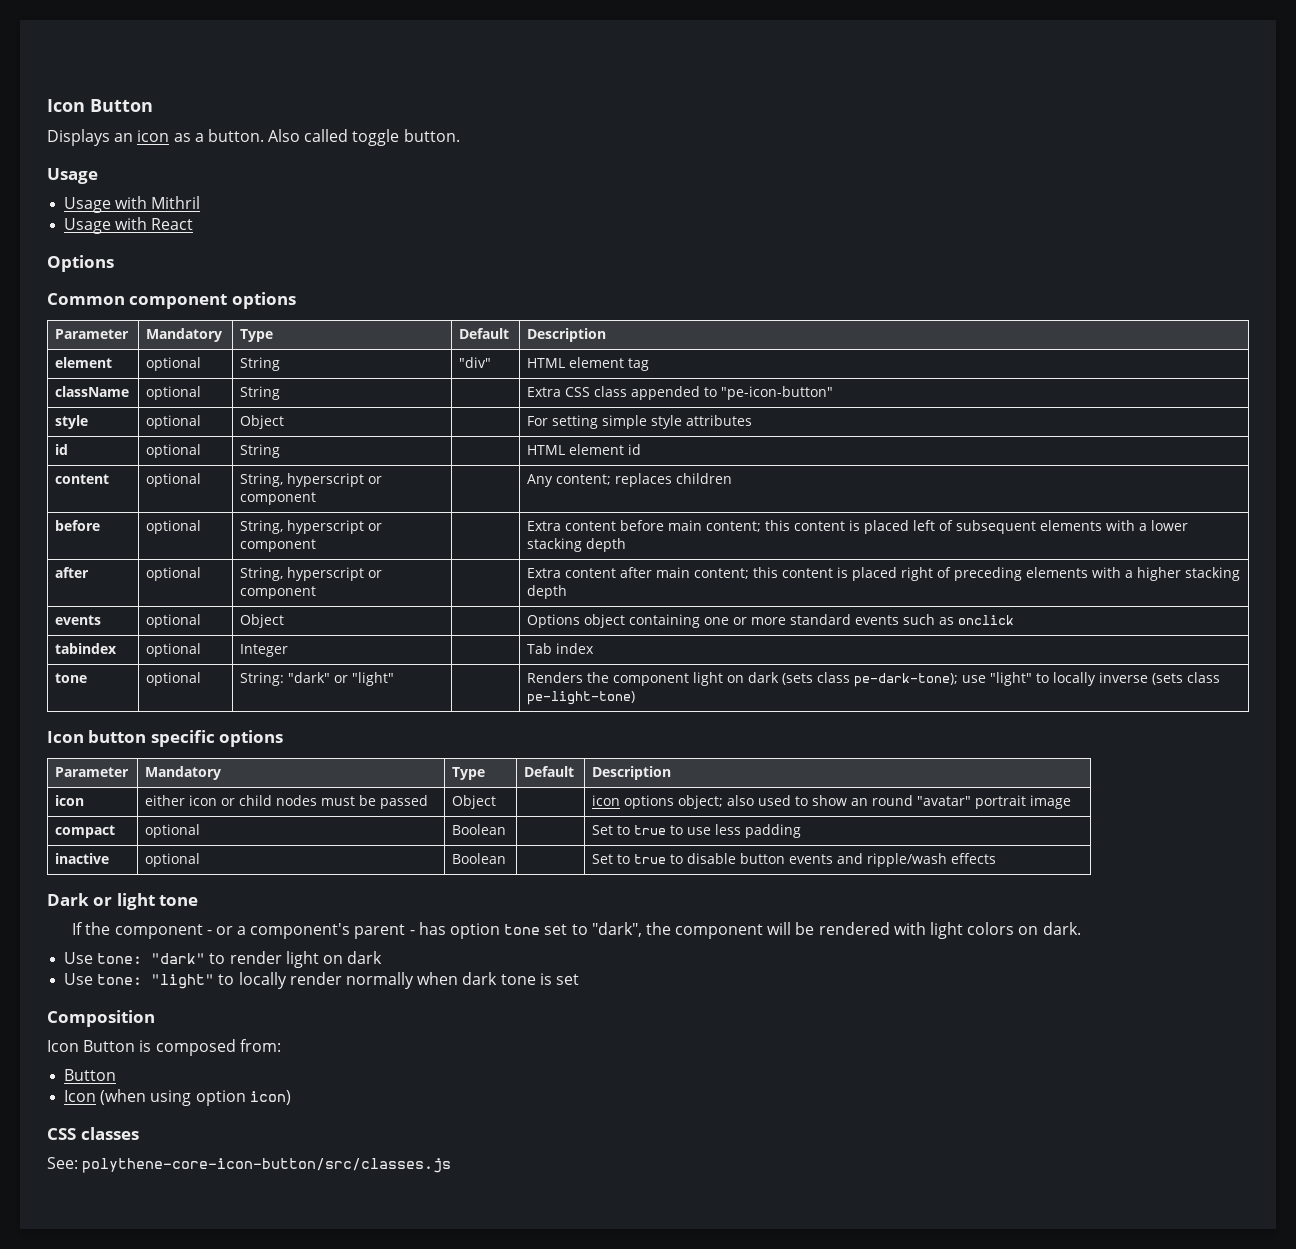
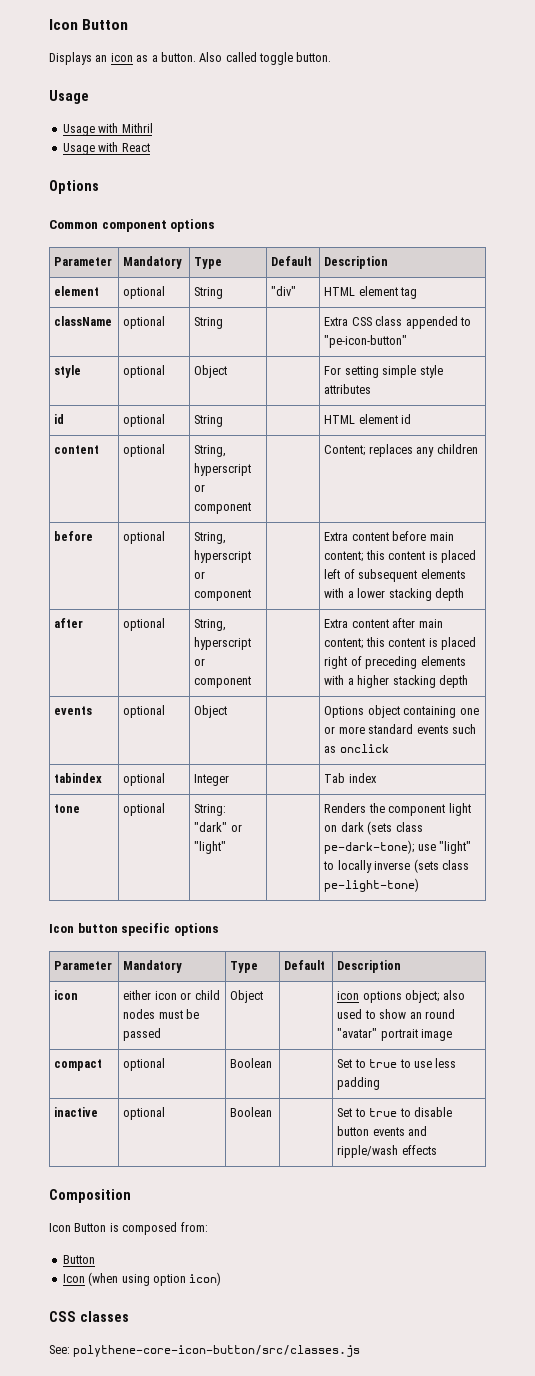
[527,473,673,487] Any content; replaces -> [324,444,435,457] Content; replaces any
[47,893,199,910] [72,922,1081,939] [64,951,383,968] [64,972,579,989] // Dark or light tone // If the component - or a component's parent - has option tone set to "dark", the component will be rendered with light colors on dark. // Use tone: "dark" to render light on dark // Use tone: "light" to locally render normally when dark tone is set -> (437, 1150) none

